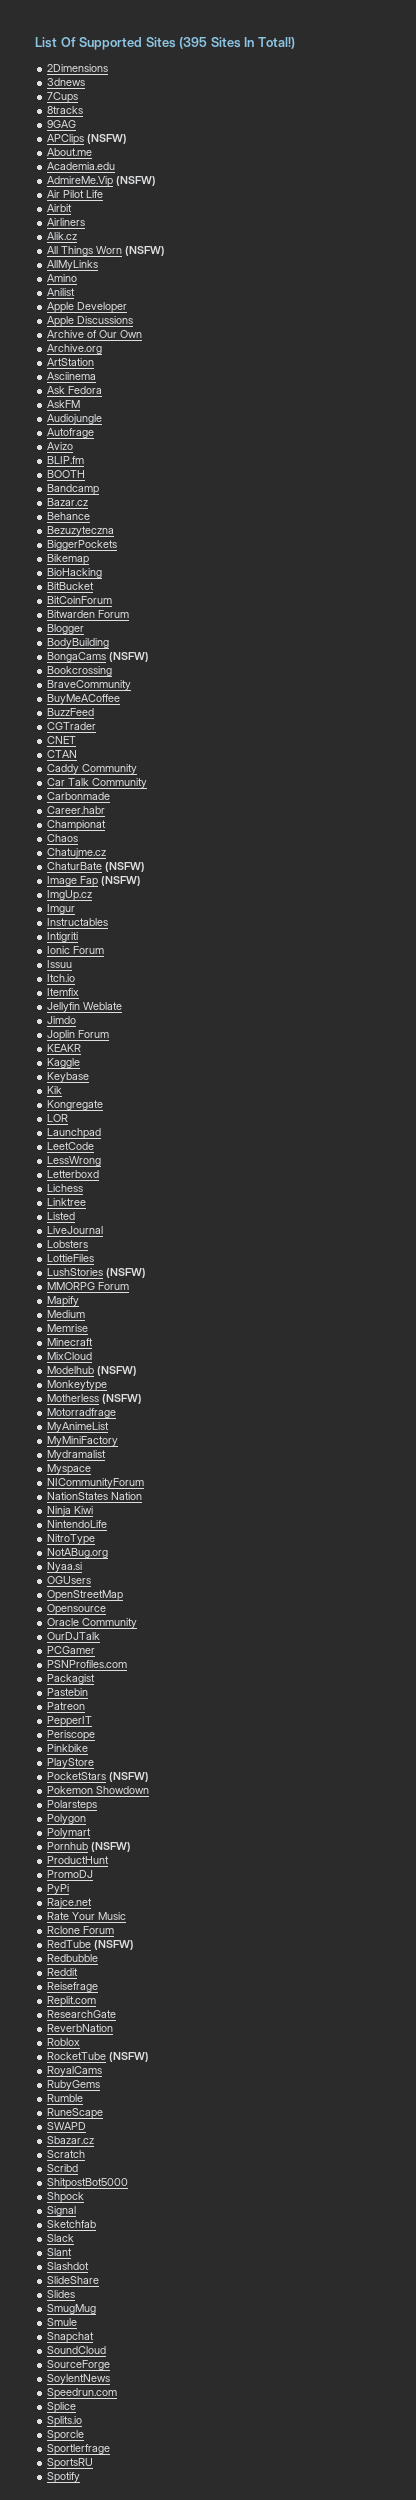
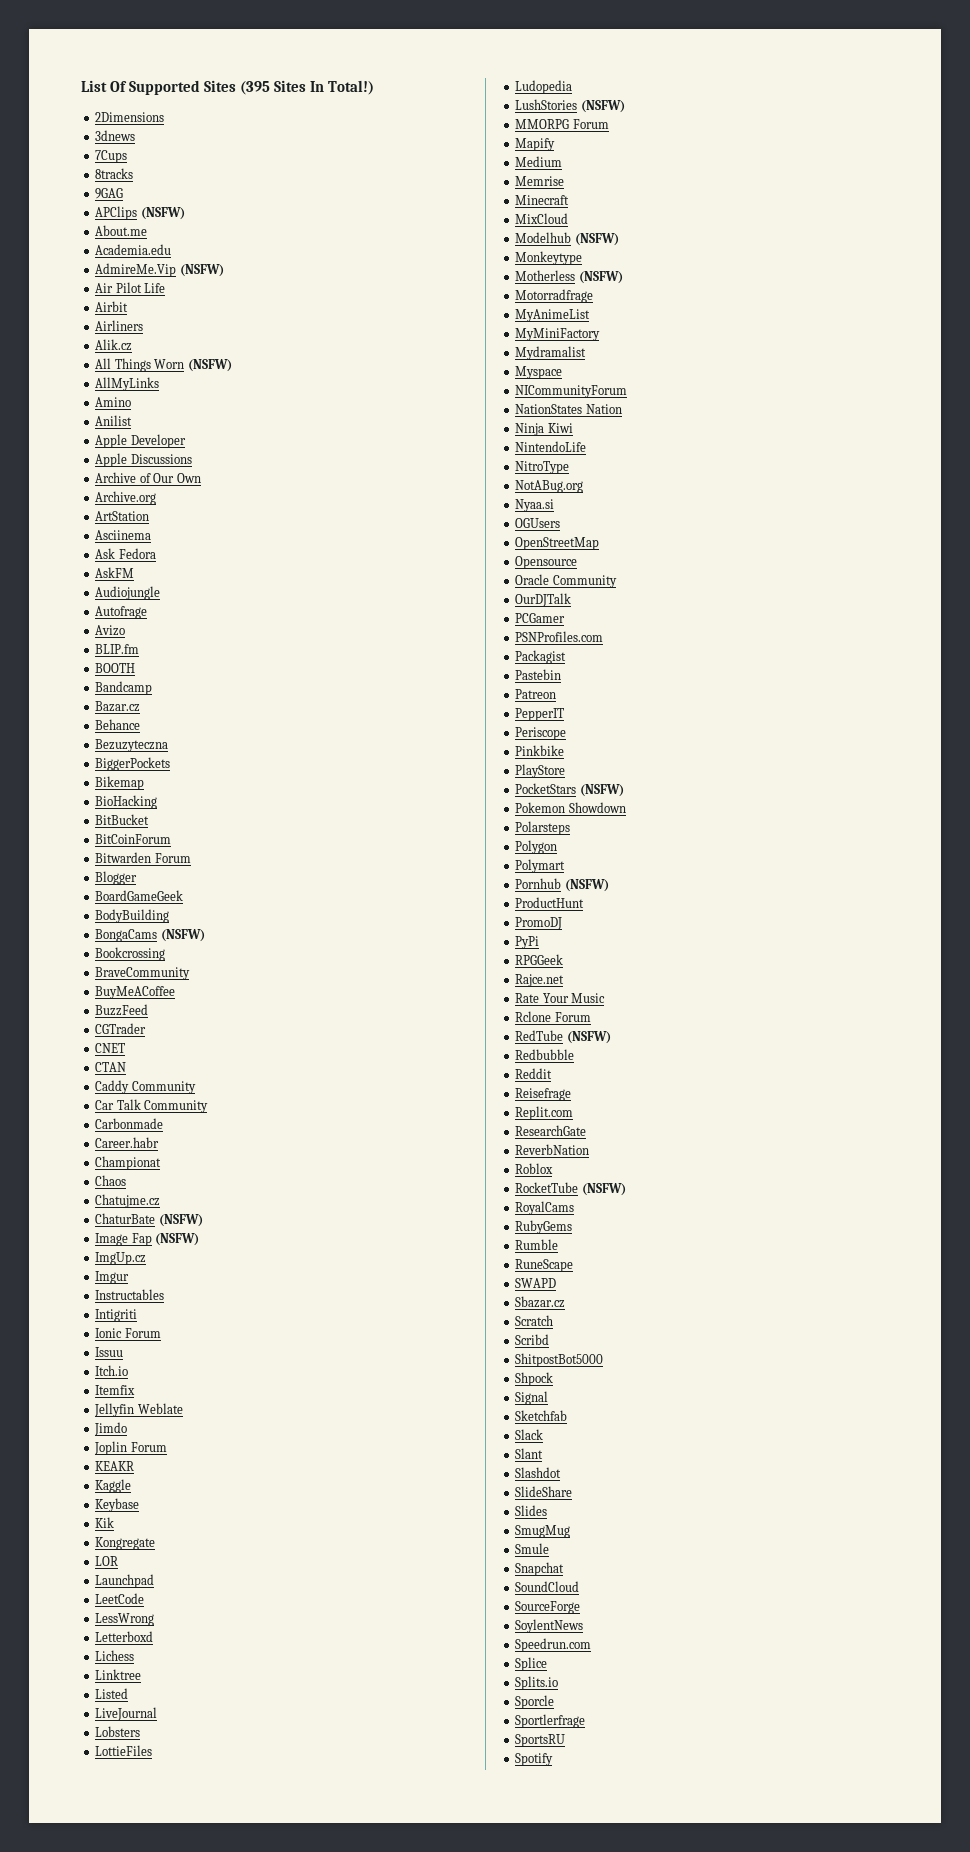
(85, 629) none -> [95,890,184,901] // BoardGameGeek
(95, 1258) none -> [515,80,573,94] // Ludopedia
(70, 1889) none -> [515,954,564,965] // RPGGeek

